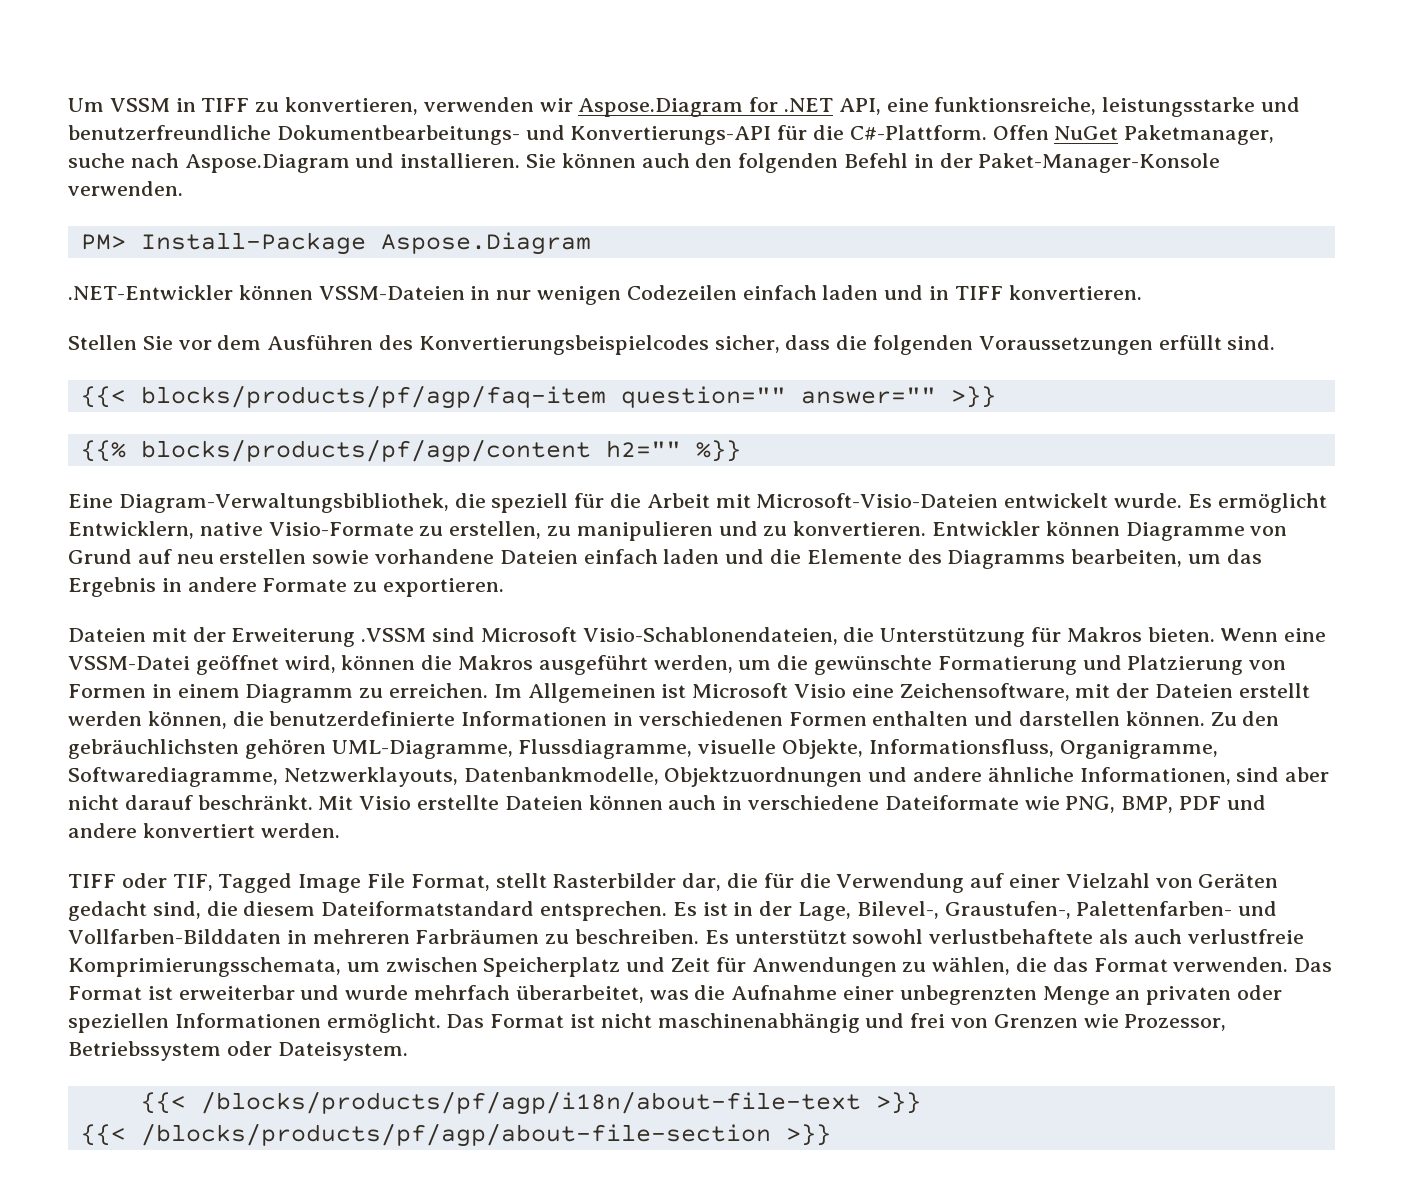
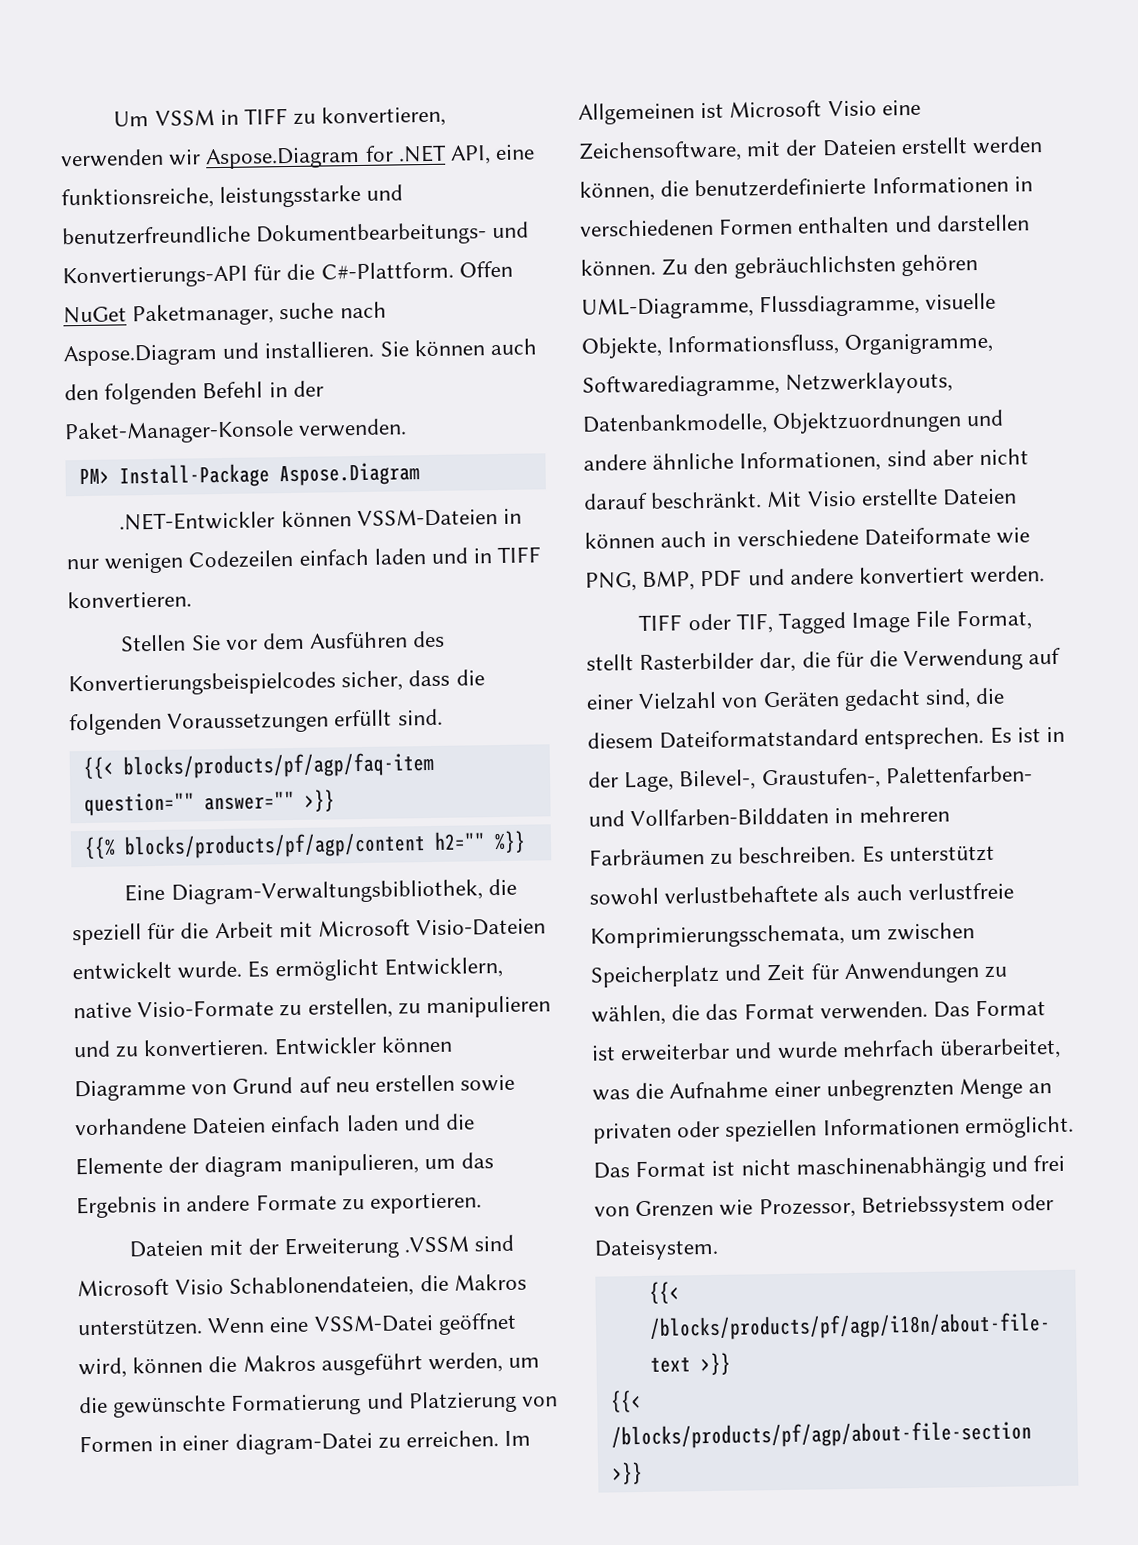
[756,493,999,508] Microsoft-Visio-Dateien -> [318,918,547,937] Microsoft Visio-Dateien
[907,549,1183,569] des Diagramms bearbeiten, -> [168,1153,419,1178] der diagram manipulieren,
[582,627,1215,647] Visio-Schablonendateien, die Unterstützung für Makros bieten. -> [175,1273,527,1298] [77,1318,203,1337] Visio Schablonendateien, die Makros unterstützen.
[177,684,354,703] einem Diagramm -> [182,1431,373,1455] einer diagram-Datei

